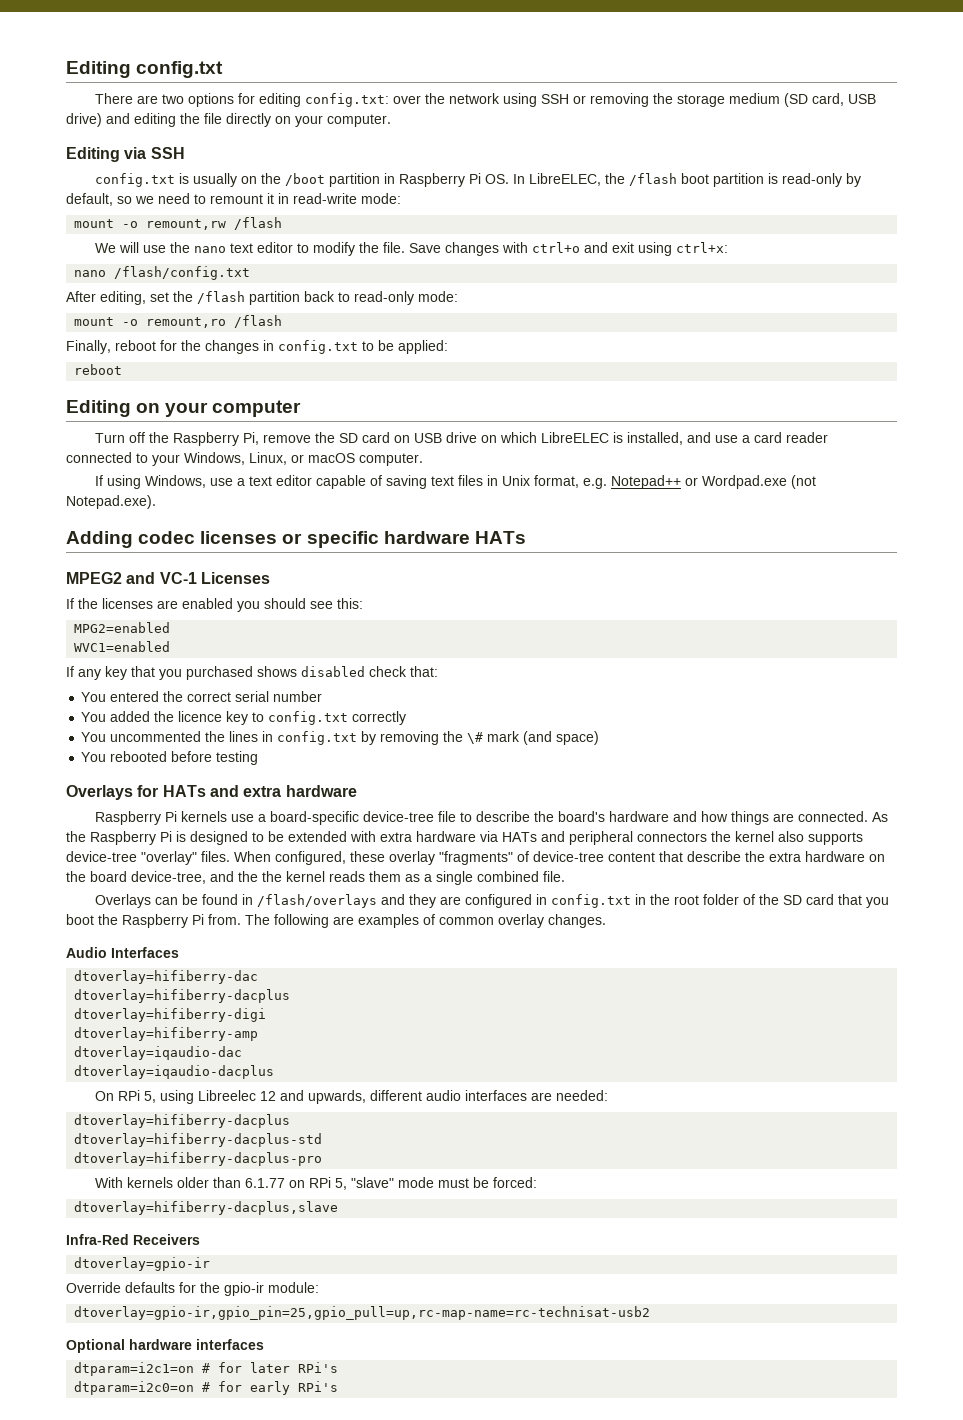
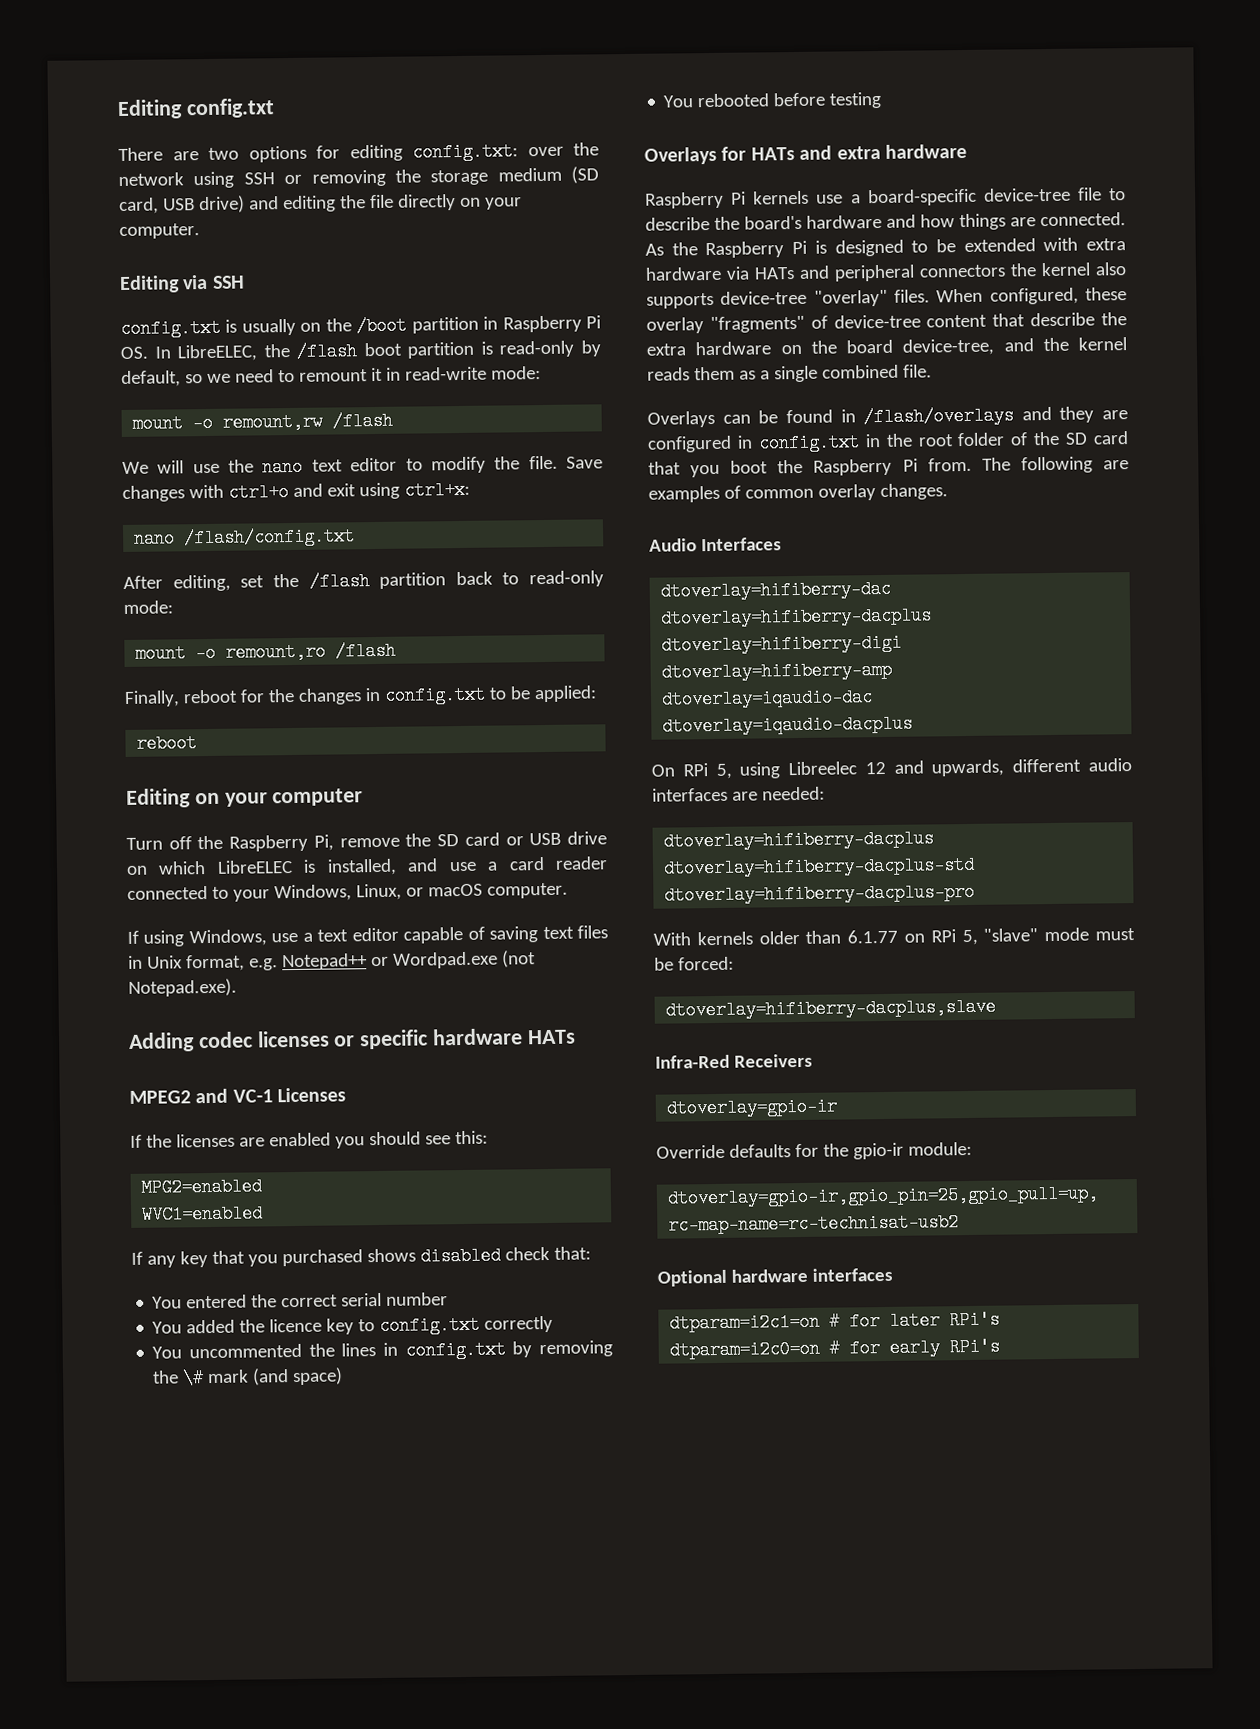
[394,435,411,443] on -> [505,836,524,846] or
[262,871,282,882] the -> (1069, 344) none

